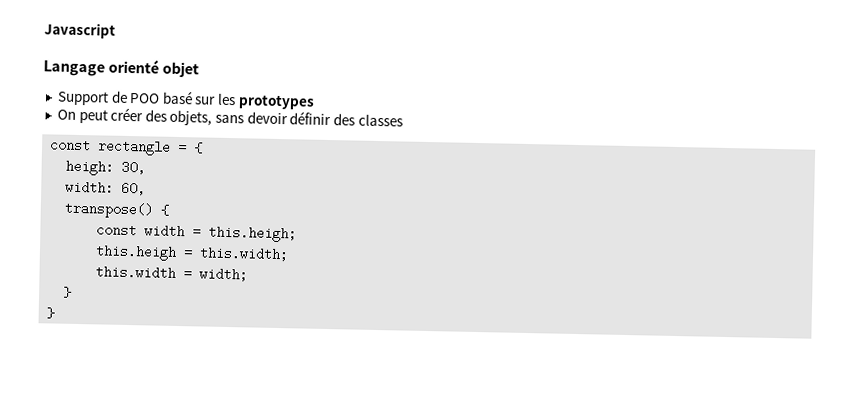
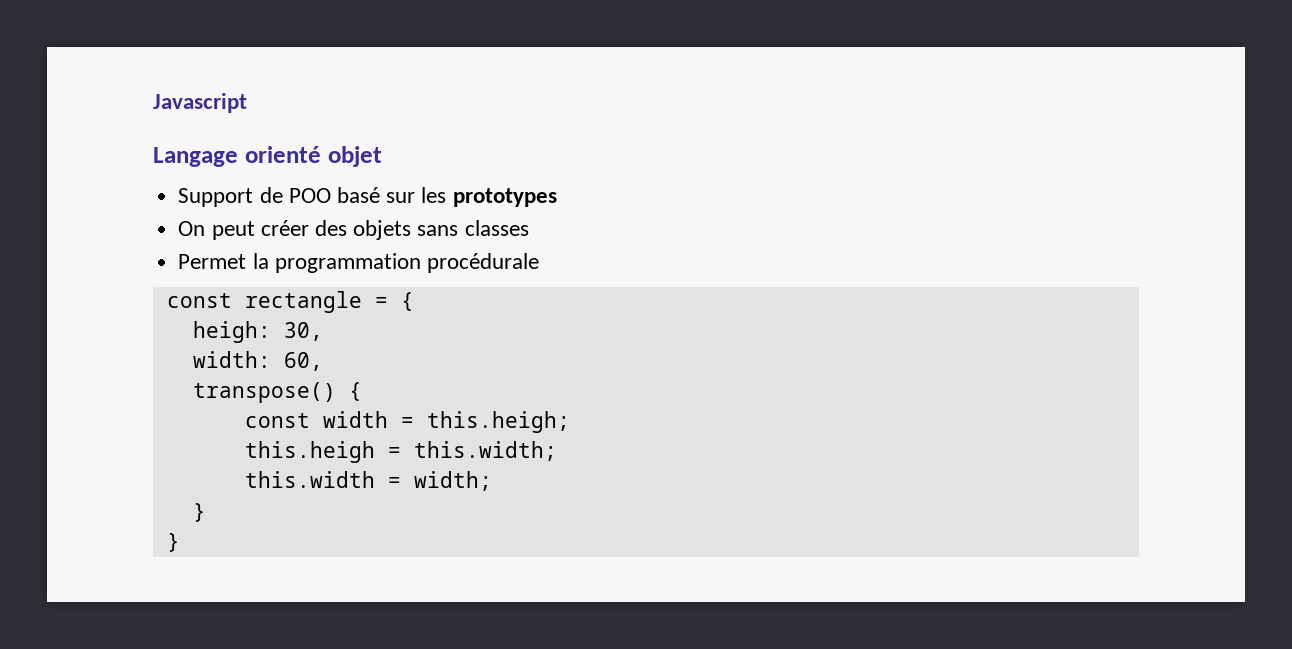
[169,109,403,127] objets, sans devoir définir des classes -> [353,220,529,240] [178,253,539,273] objets sans classes // Permet la programmation procédurale

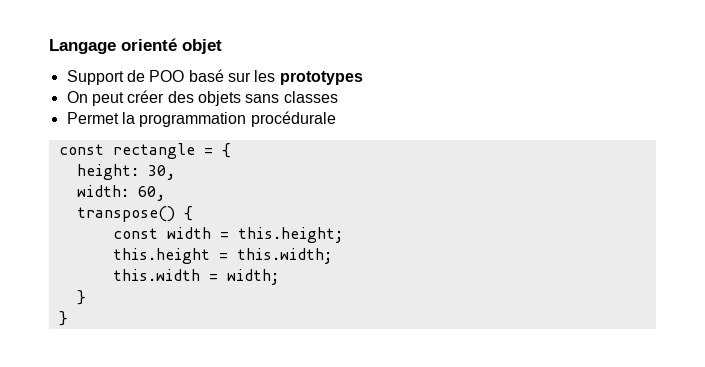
[153,93,247,113] Javascript // -> (49, 46) none
[192,321,271,343] heigh: -> [76,164,139,180] height:
[426,411,570,433] [244,441,375,463] this.heigh; // this.heigh -> [237,227,343,243] [112,248,210,264] this.height; // this.height

